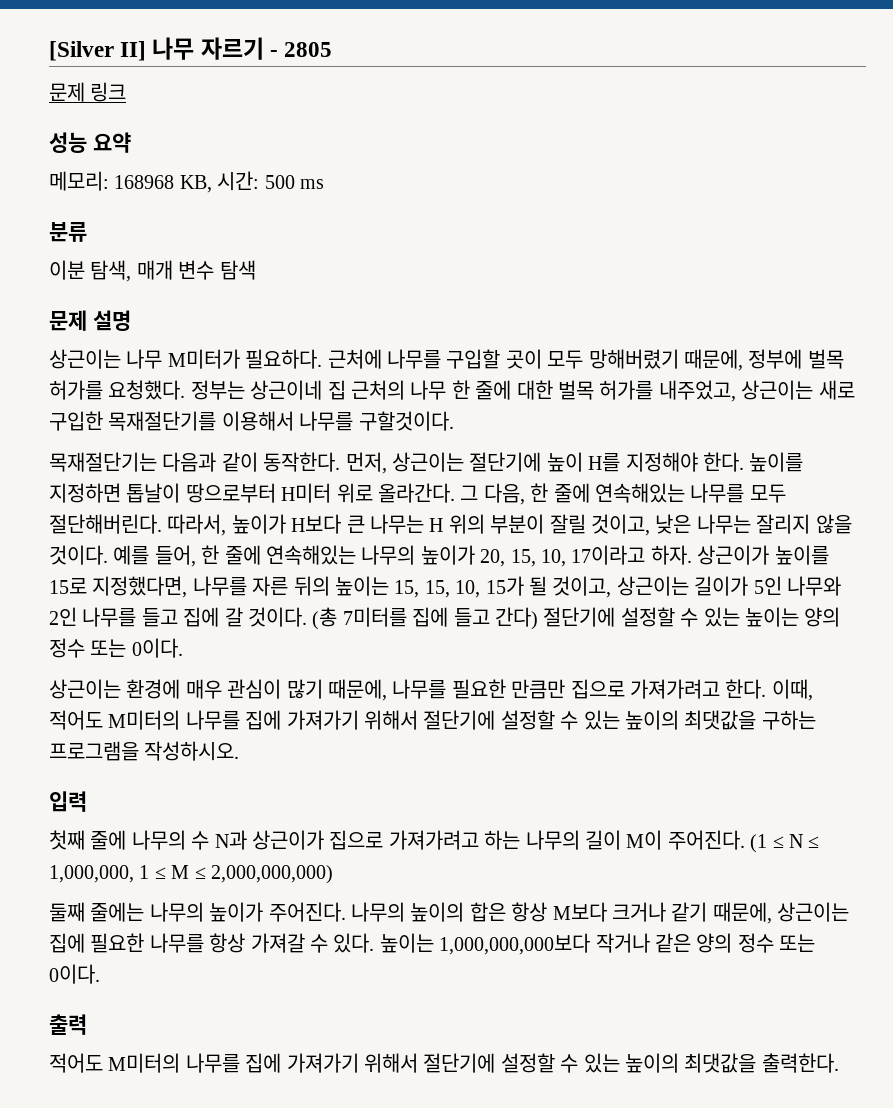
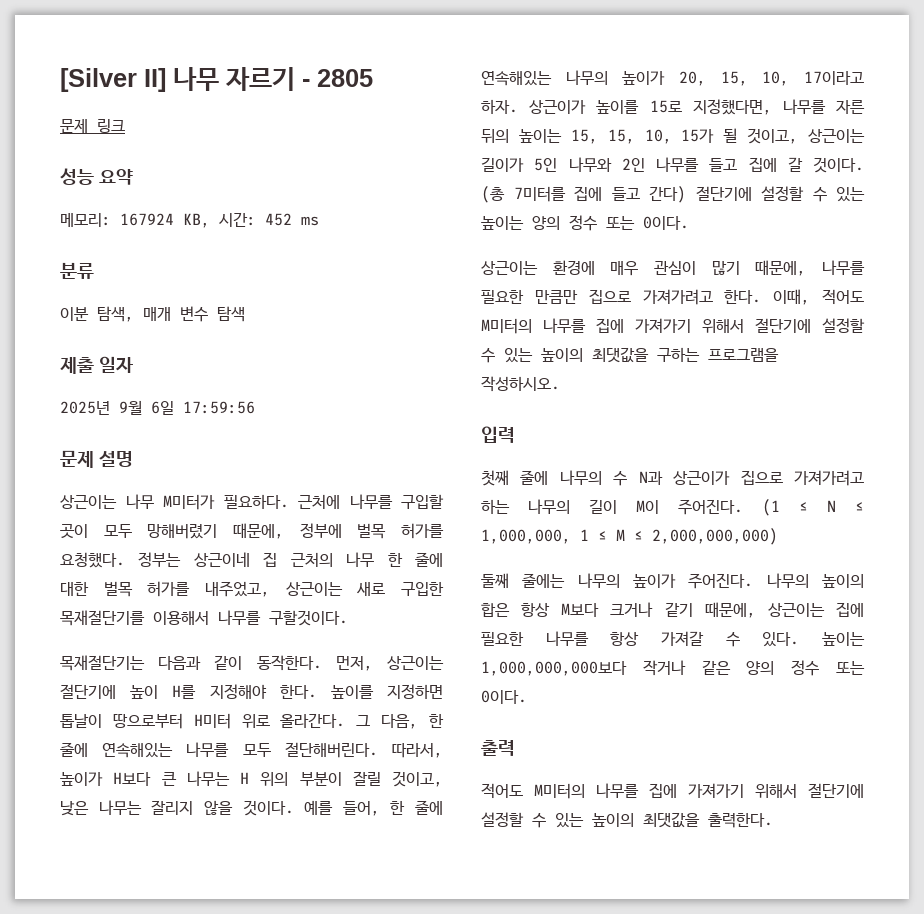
[114,175,175,189] 168968 -> [120,213,174,226] 167924
[264,175,295,189] 500 -> [265,213,292,226] 452
(256, 270) none -> [60,356,134,374] [60,400,255,415] // 제출 일자 // 2025년 9월 6일 17:59:56

